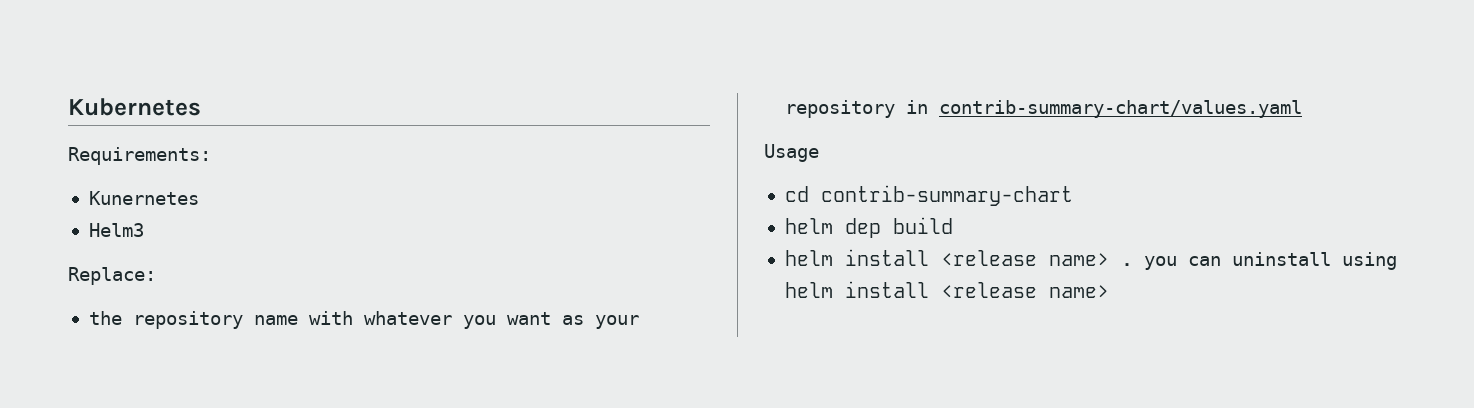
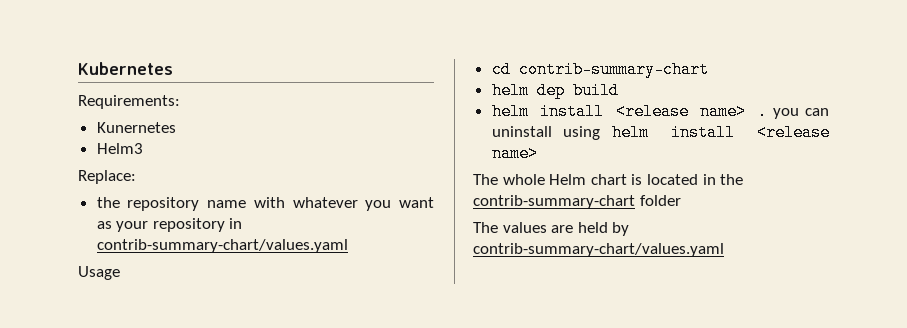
(1109, 291) none -> [473,174,744,185] [473,195,681,209] [473,222,630,236] [473,243,724,257] // The whole Helm chart is located in the contrib-summary-chart folder // The values are held by contrib-summary-chart/values.yaml

